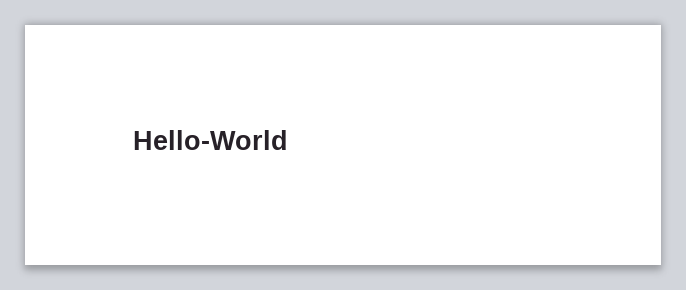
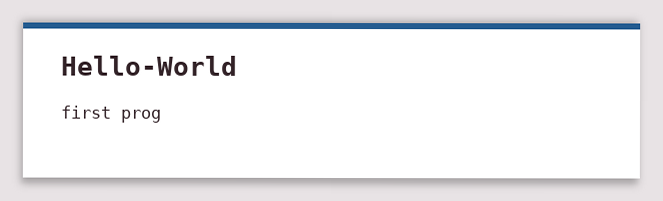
(288, 140) none -> [60,105,161,123] // first prog

